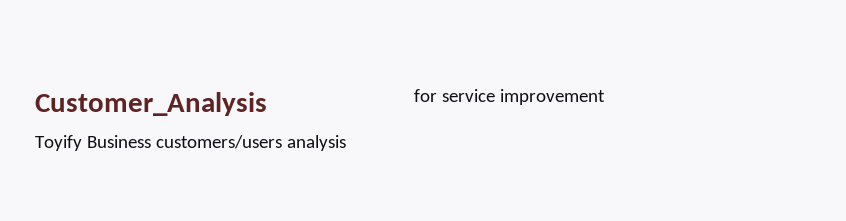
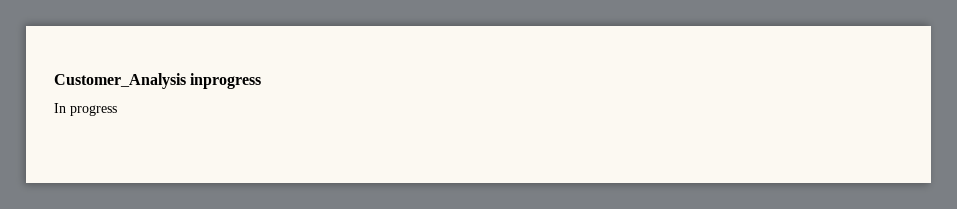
[35,135,346,151] [414,89,605,105] // Toyify Business customers/users analysis for service improvement -> [190,73,262,89] [54,103,117,116] inprogress // In progress

